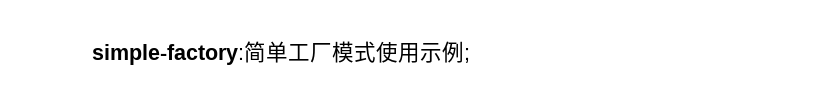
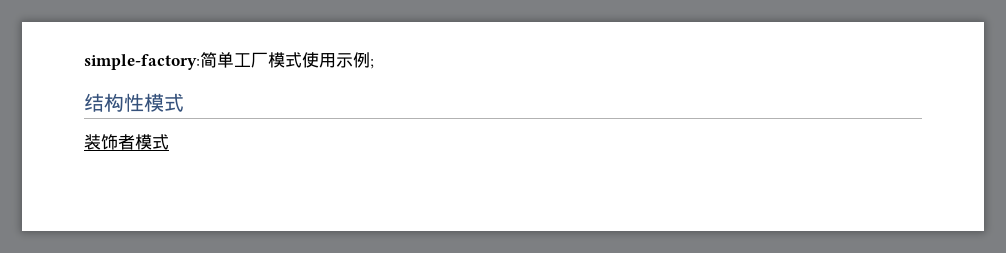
(470, 55) none -> [84,93,184,112] [84,134,169,150] // 结构性模式 // 装饰者模式

